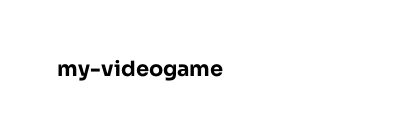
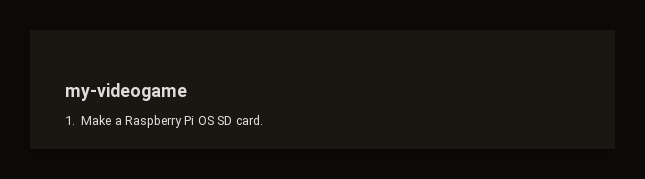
(223, 70) none -> [65,115,263,128] // 1. Make a Raspberry Pi OS SD card.

